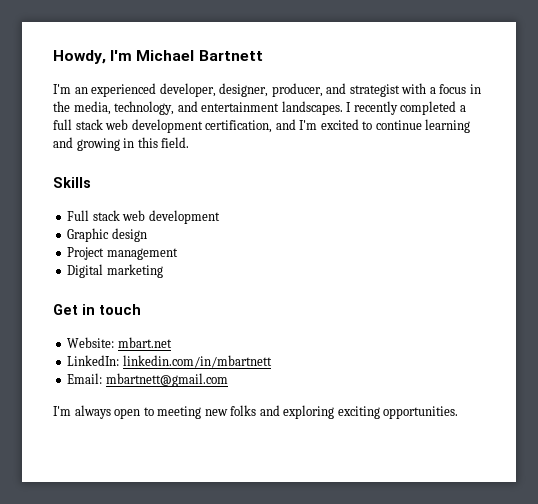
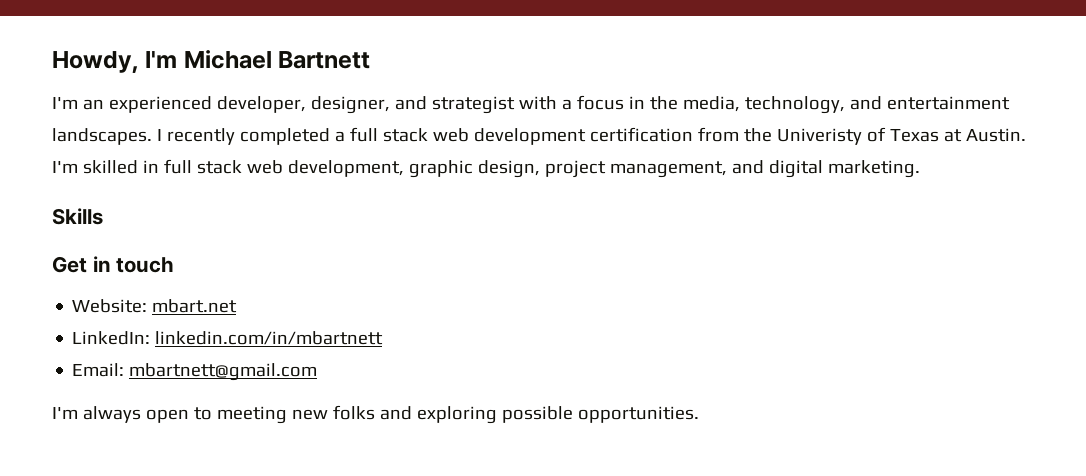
[271,83,323,97] producer, -> (390, 105) none
[205,119,471,133] [53,137,190,151] [53,177,91,188] [67,210,220,224] [67,228,147,242] [67,247,178,260] [67,264,163,278] certification, and I'm excited to continue learning and growing in this field. // Skills // Full stack web development // Graphic design // Project management // Digital marketing -> [589,127,1026,145] [52,159,920,178] [52,208,103,225] certification from the Univeristy of Texas at Austin. I'm skilled in full stack web development, graphic design, project management, and digital marketing. // Skills
[337,406,380,419] exciting -> [501,406,573,423] possible

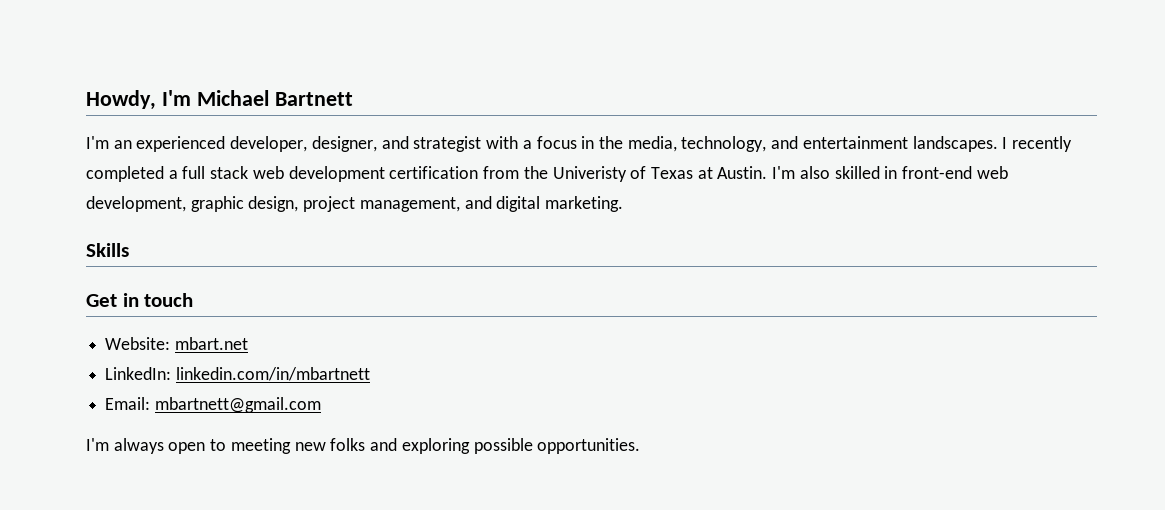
(78, 167) none -> [799,166,830,179] also
[163,159,242,174] full stack -> [902,166,973,179] front-end

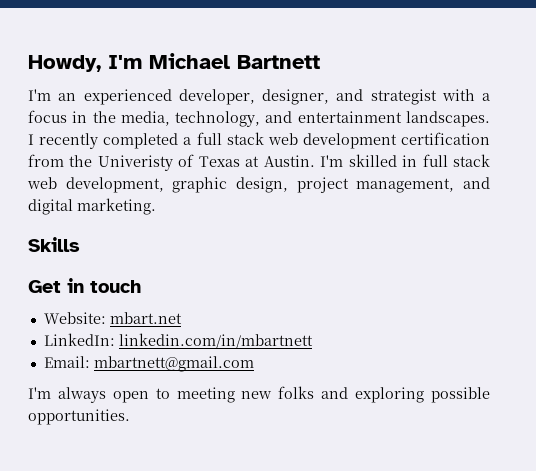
[799,166,830,179] also -> (344, 161) none
[902,166,973,179] front-end -> [422,154,490,167] full stack

